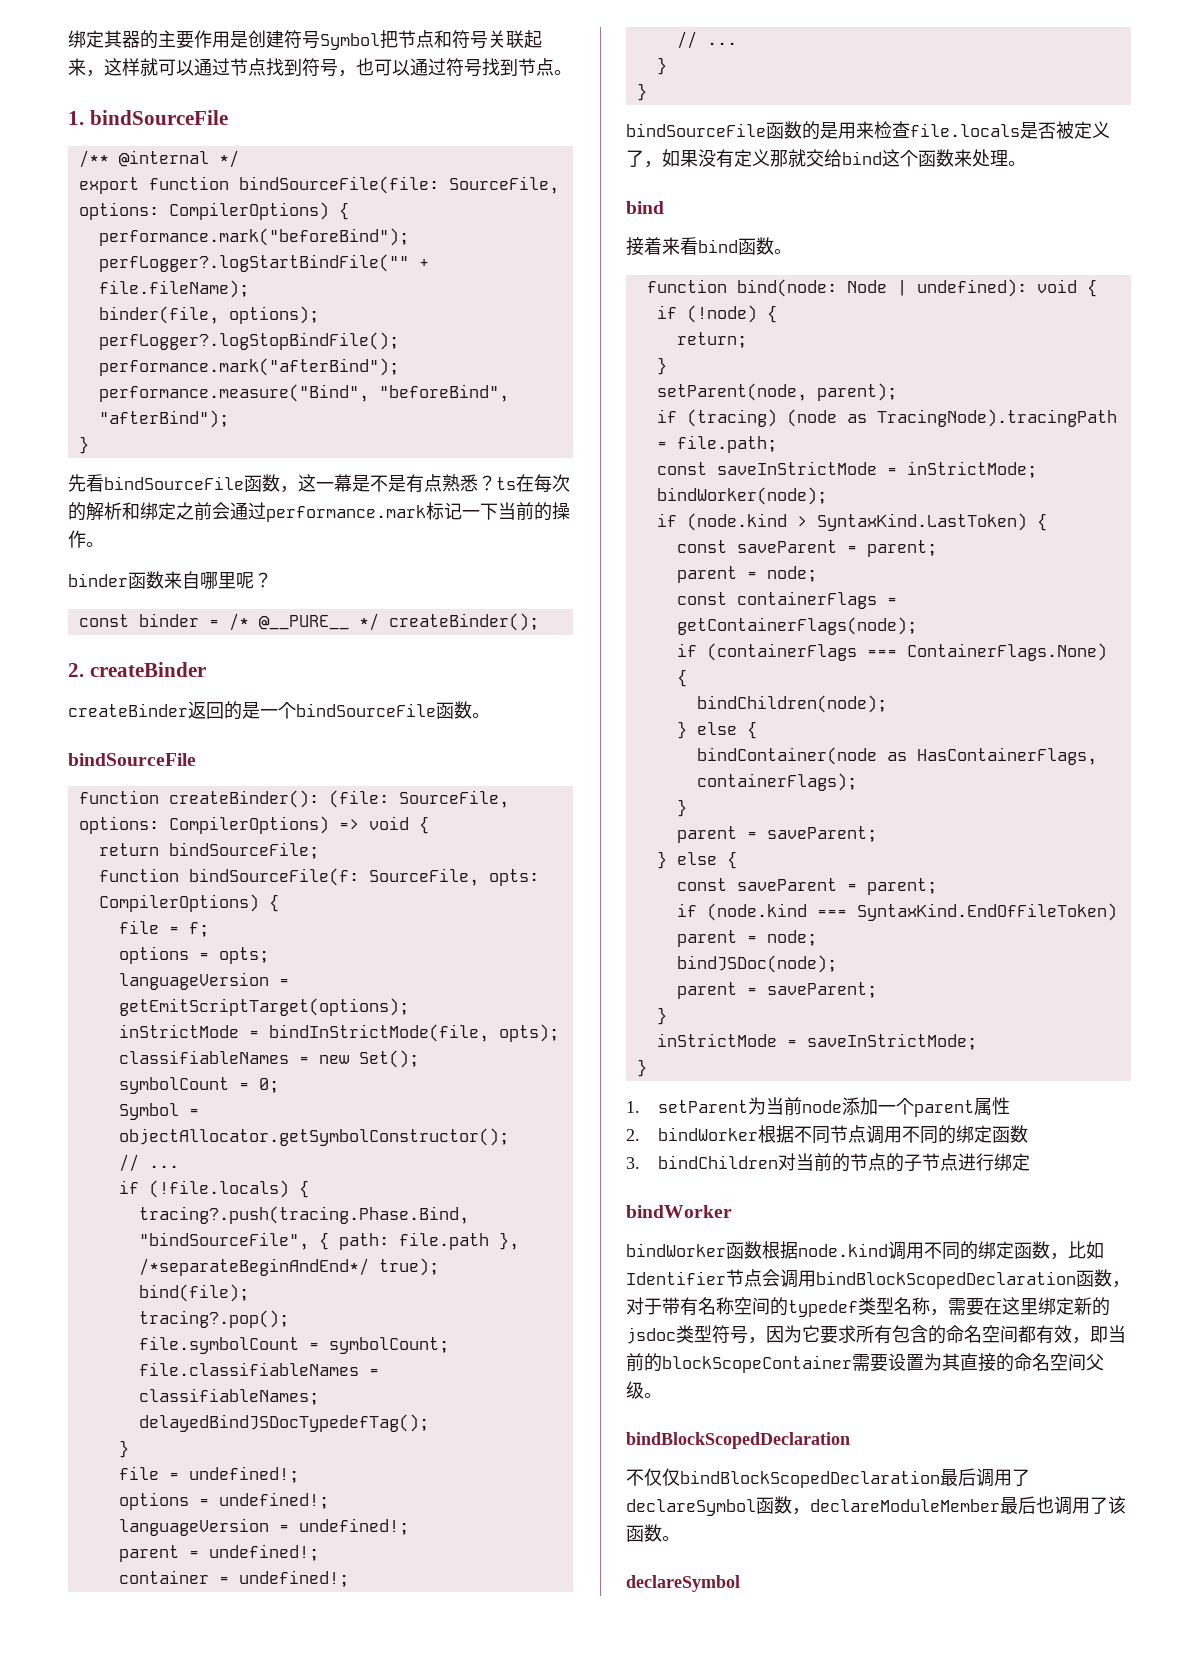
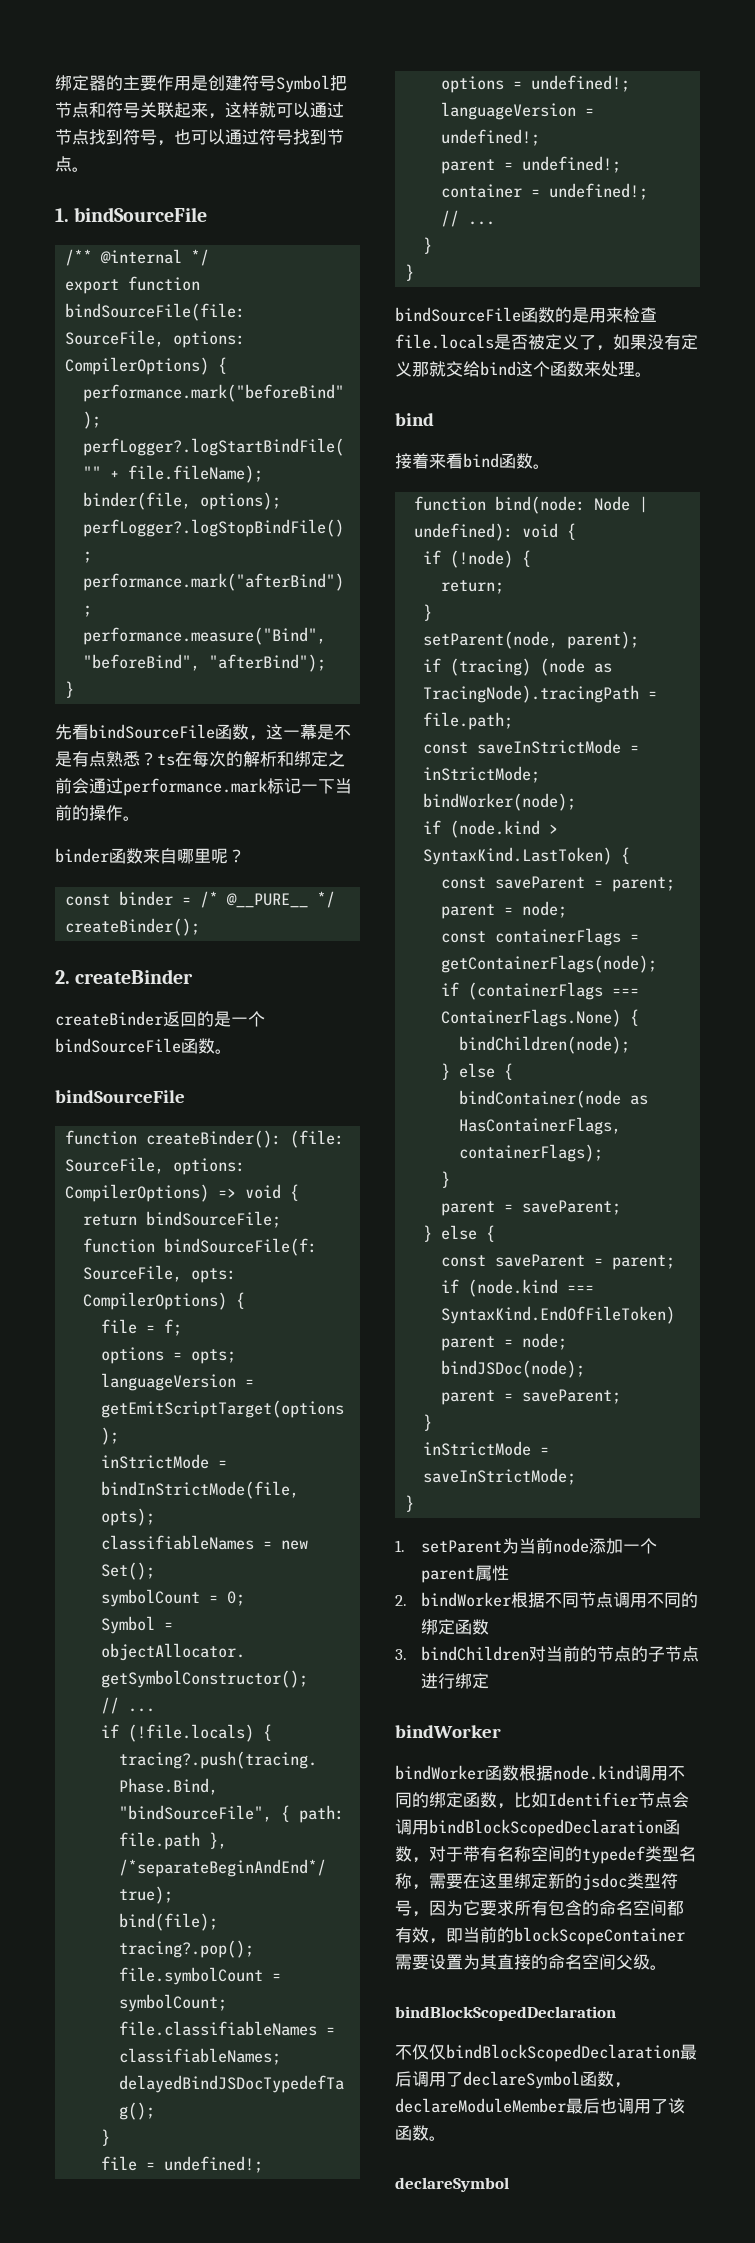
[68,30,122,48] 绑定其 -> [55,75,89,91] 绑定

